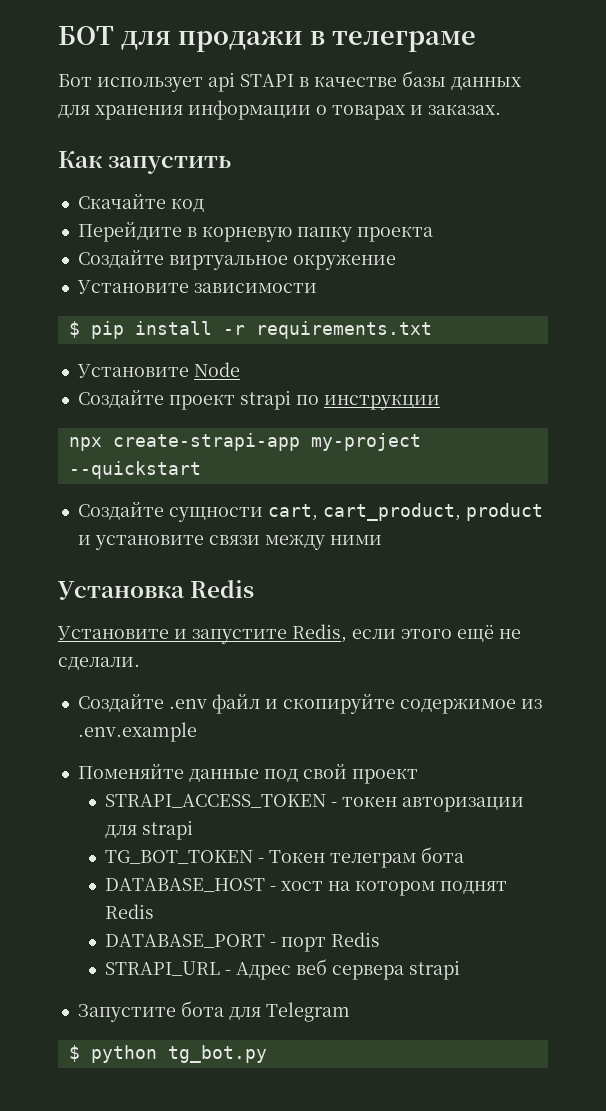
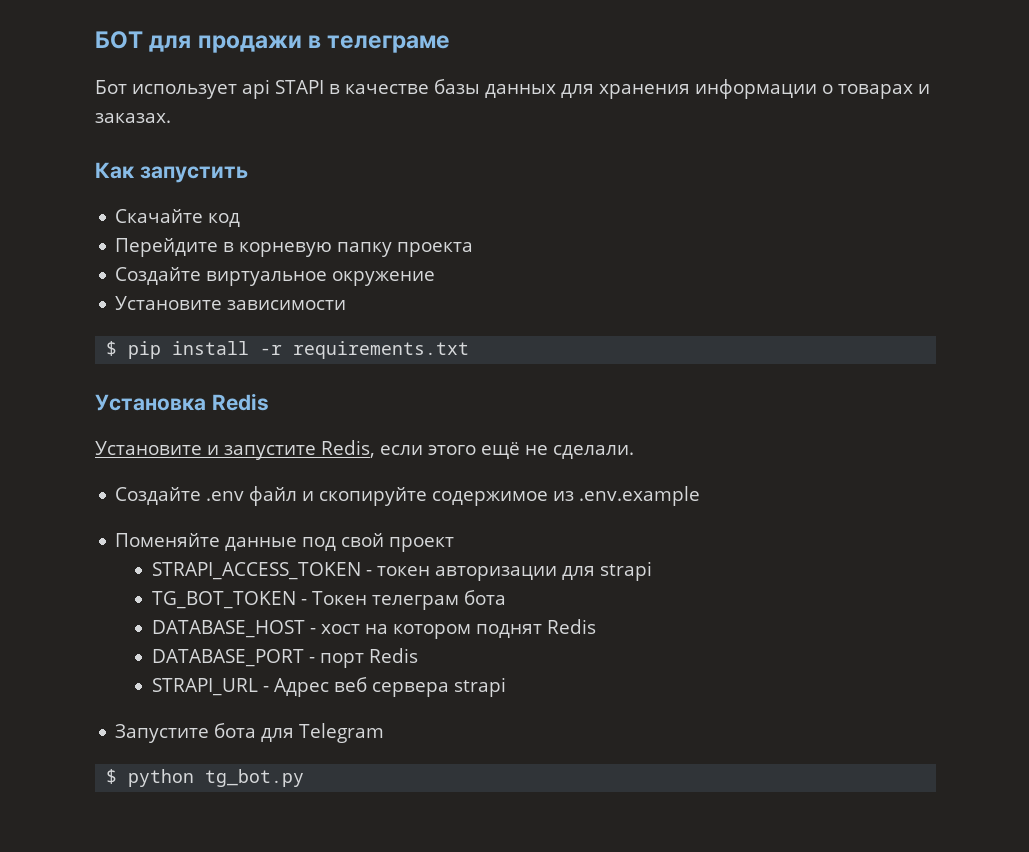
[76,362,240,378] [77,390,440,410] [68,433,421,451] [68,461,201,479] [77,502,543,522] [77,534,382,550] // Установите Node // Создайте проект strapi по инструкции // npx create-strapi-app my-project --quickstart // Создайте сущности cart, cart_product, product и установите связи между ними -> (470, 350) none

